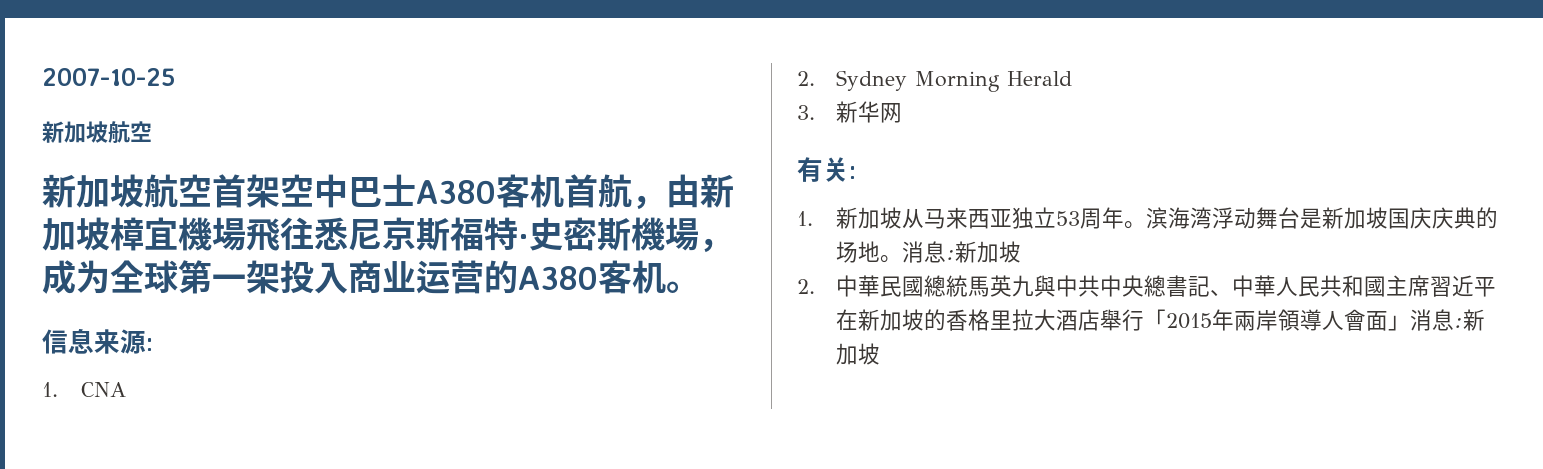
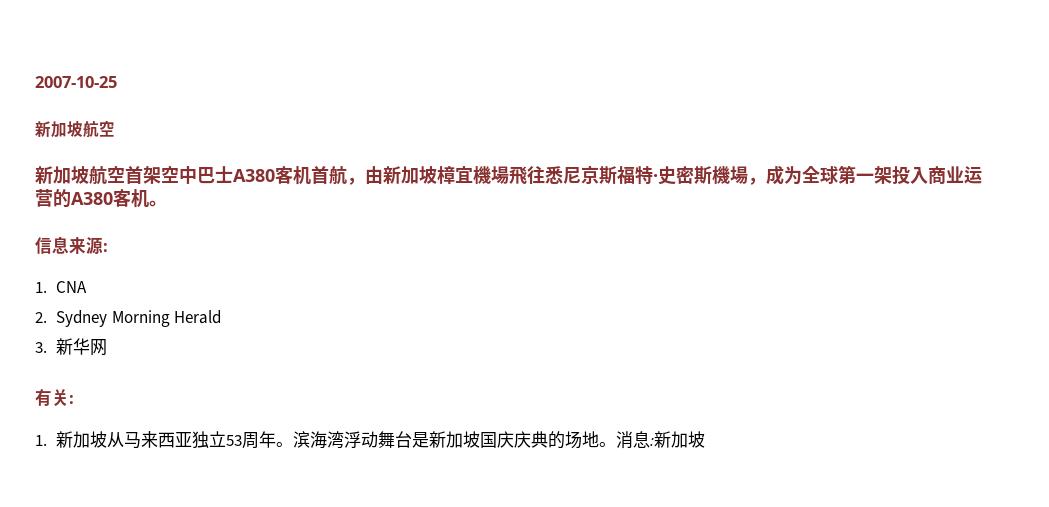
[797,275,1497,297] [836,309,1486,331] [836,343,881,365] // 2.中華民國總統馬英九與中共中央總書記、中華人民共和國主席習近平在新加坡的香格里拉大酒店舉行「2015年兩岸領導人會面」消息:新加坡 -> (706, 439) none

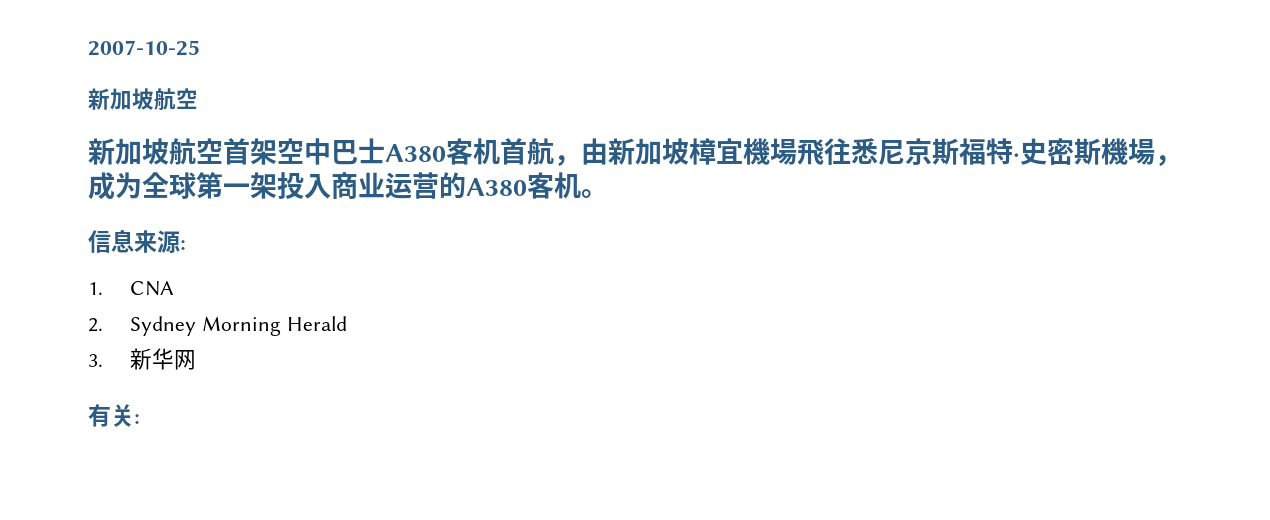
[35,431,706,449] // 1.新加坡从马来西亚独立53周年。滨海湾浮动舞台是新加坡国庆庆典的场地。消息:新加坡 -> (140, 419) none

